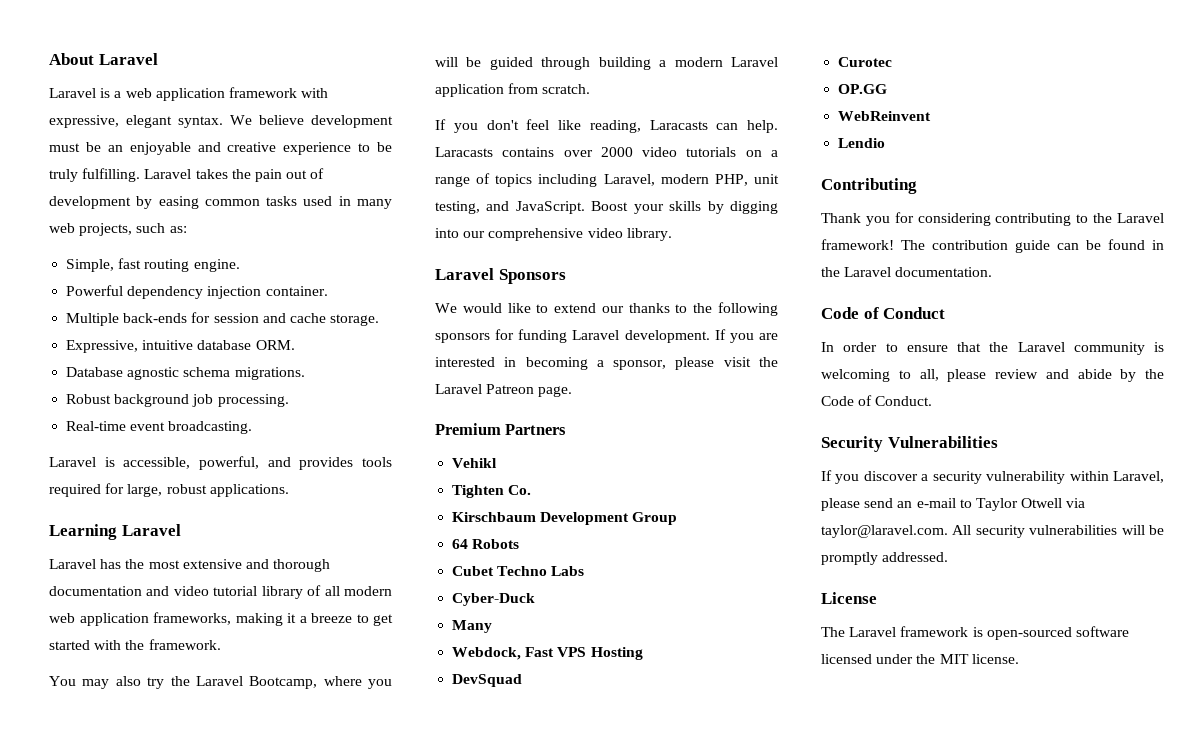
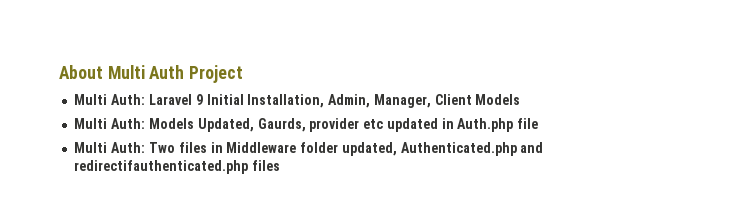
[98,53,158,65] [49,87,329,101] [49,115,393,128] [49,142,392,155] [49,168,325,182] [49,196,392,209] [49,223,187,236] [66,258,240,272] [66,285,328,299] [66,312,380,326] [66,340,295,353] [66,367,305,380] [66,394,289,407] [66,421,253,434] [49,456,392,470] [49,483,289,497] [49,524,181,540] [49,559,331,572] [49,585,392,599] [49,612,393,626] [49,639,221,650] [49,676,392,689] [435,57,778,70] [435,83,591,97] [435,119,778,133] [435,147,778,157] [435,173,779,187] [435,201,778,214] [435,228,672,241] [435,268,566,284] [435,302,778,316] [435,329,778,343] [435,357,778,370] [435,384,573,397] [435,423,567,435] [452,458,498,468] [452,485,532,498] [452,512,678,525] [452,539,520,549] [452,566,585,576] [452,593,536,606] [452,620,493,633] [452,647,643,660] [452,674,523,687] [838,57,893,67] [838,84,888,94] [838,111,932,121] [838,138,886,148] [821,178,917,194] [821,212,1164,226] [821,239,1164,253] [821,267,993,277] [821,307,946,319] [821,342,1164,355] [821,369,1164,382] [821,395,933,406] [821,436,998,452] [821,470,1164,484] [821,498,1086,511] [821,525,1164,538] [821,552,949,565] [821,592,877,604] [821,626,1129,640] [821,654,1019,664] Laravel // Laravel is a web application framework with expressive, elegant syntax. We believe development must be an enjoyable and creative experience to be truly fulfilling. Laravel takes the pain out of development by easing common tasks used in many web projects, such as: // Simple, fast routing engine. // Powerful dependency injection container. // Multiple back-ends for session and cache storage. // Expressive, intuitive database ORM. // Database agnostic schema migrations. // Robust background job processing. // Real-time event broadcasting. // Laravel is accessible, powerful, and provides tools required for large, robust applications. // Learning Laravel // Laravel has the most extensive and thorough documentation and video tutorial library of all modern web application frameworks, making it a breeze to get started with the framework. // You may also try the Laravel Bootcamp, where you will be guided through building a modern Laravel application from scratch. // If you don't feel like reading, Laracasts can help. Laracasts contains over 2000 video tutorials on a range of topics including Laravel, modern PHP, unit testing, and JavaScript. Boost your skills by digging into our comprehensive video library. // Laravel Sponsors // We would like to extend our thanks to the following sponsors for funding Laravel development. If you are interested in becoming a sponsor, please visit the Laravel Patreon page. // Premium Partners // Vehikl // Tighten Co. // Kirschbaum Development Group // 64 Robots // Cubet Techno Labs // Cyber-Duck // Many // Webdock, Fast VPS Hosting // DevSquad // Curotec // OP.GG // WebReinvent // Lendio // Contributing // Thank you for considering contributing to the Laravel framework! The contribution guide can be found in the Laravel documentation. // Code of Conduct // In order to ensure that the Laravel community is welcoming to all, please review and abide by the Code of Conduct. // Security Vulnerabilities // If you discover a security vulnerability within Laravel, please send an e-mail to Taylor Otwell via taylor@laravel.com. All security vulnerabilities will be promptly addressed. // License // The Laravel framework is open-sourced software licensed under the MIT license. -> [107,65,244,83] [74,94,521,108] [74,118,539,132] [74,142,544,156] [74,160,281,174] Multi Auth Project // Multi Auth: Laravel 9 Initial Installation, Admin, Manager, Client Models // Multi Auth: Models Updated, Gaurds, provider etc updated in Auth.php file // Multi Auth: Two files in Middleware folder updated, Authenticated.php and redirectifauthenticated.php files

